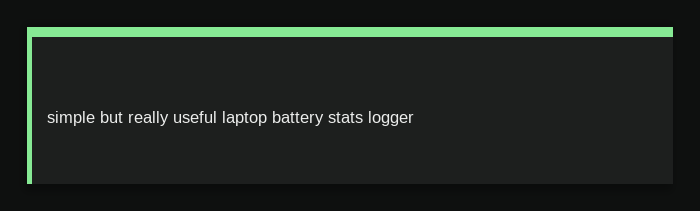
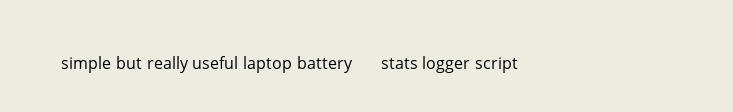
(414, 118) none -> [474,57,518,73] script

